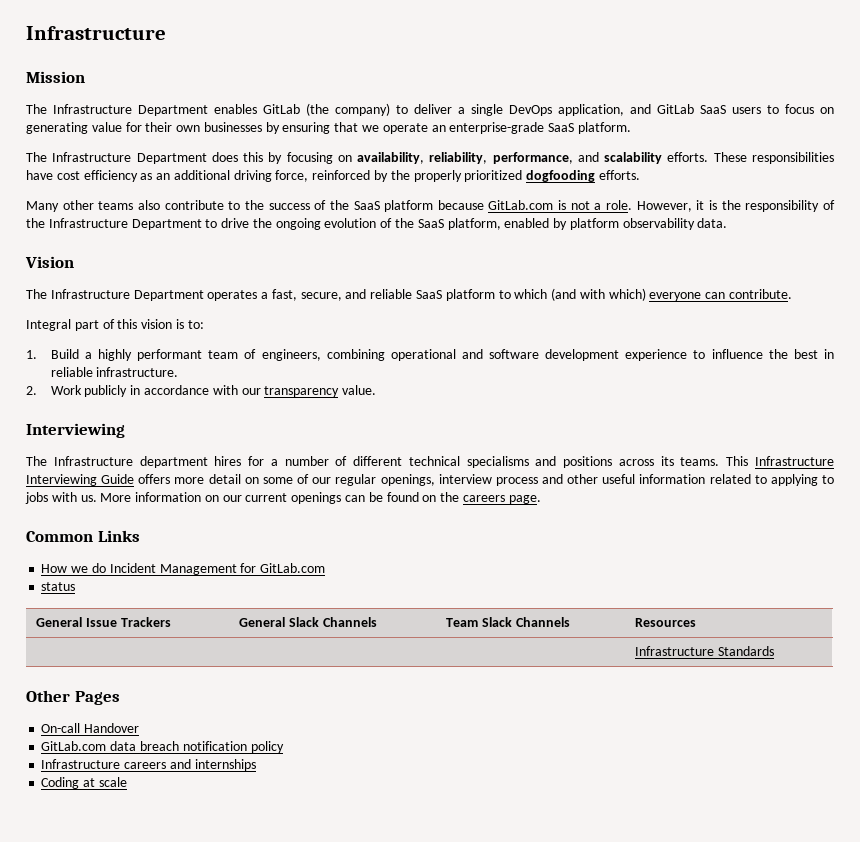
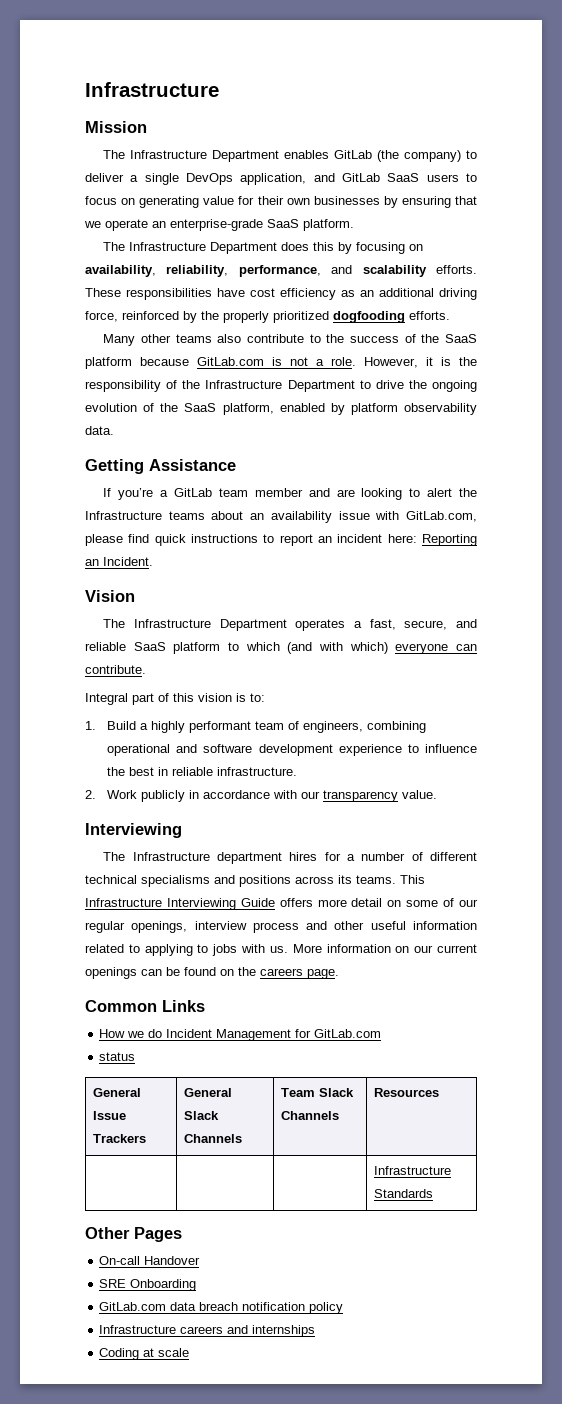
(728, 223) none -> [85,459,236,474] [103,488,477,500] [85,511,477,523] [85,534,477,546] [85,557,153,566] // Getting Assistance // If you’re a GitLab team member and are looking to alert the Infrastructure teams about an availability issue with GitLab.com, please find quick instructions to report an incident here: Reporting an Incident.
(140, 728) none -> [99,1279,197,1291] // SRE Onboarding

